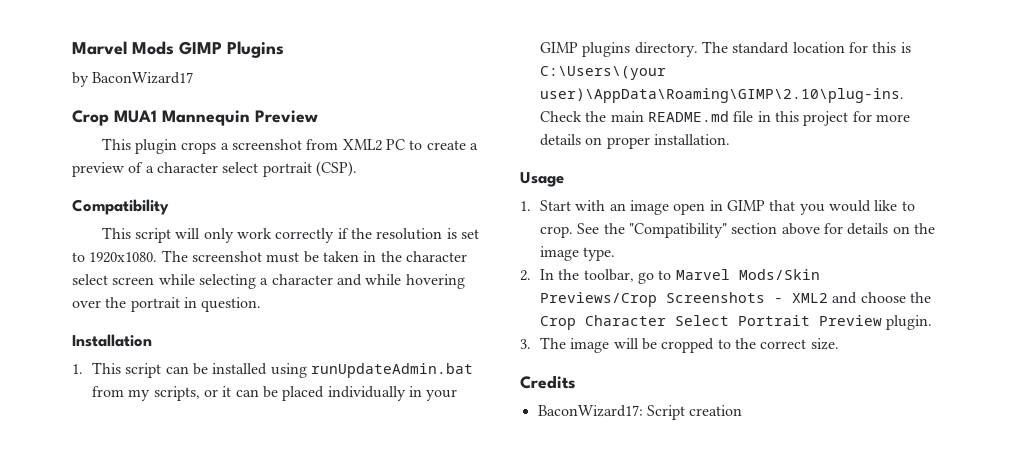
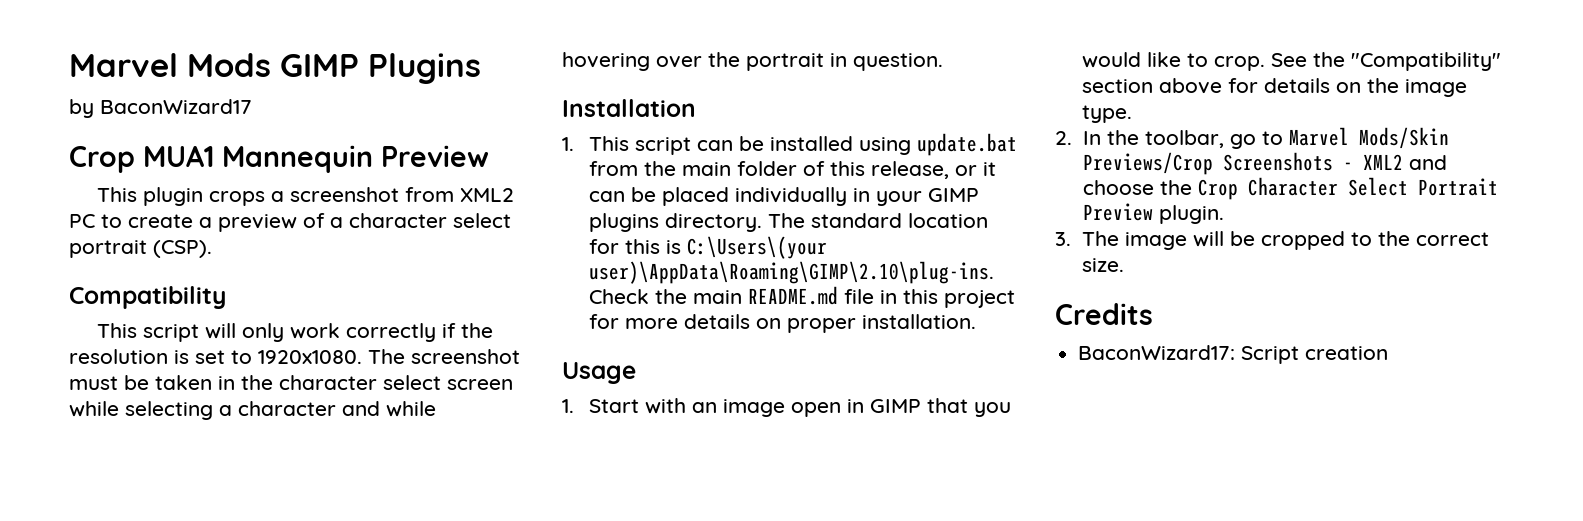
[310,363,473,378] [92,386,200,401] runUpdateAdmin.bat from my scripts, -> [917,133,1018,156] [589,161,950,179] update.bat from the main folder of this release,

